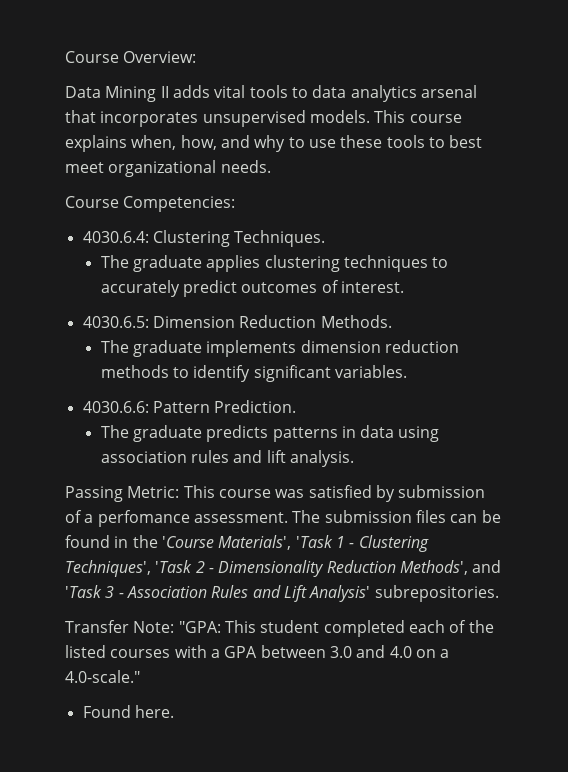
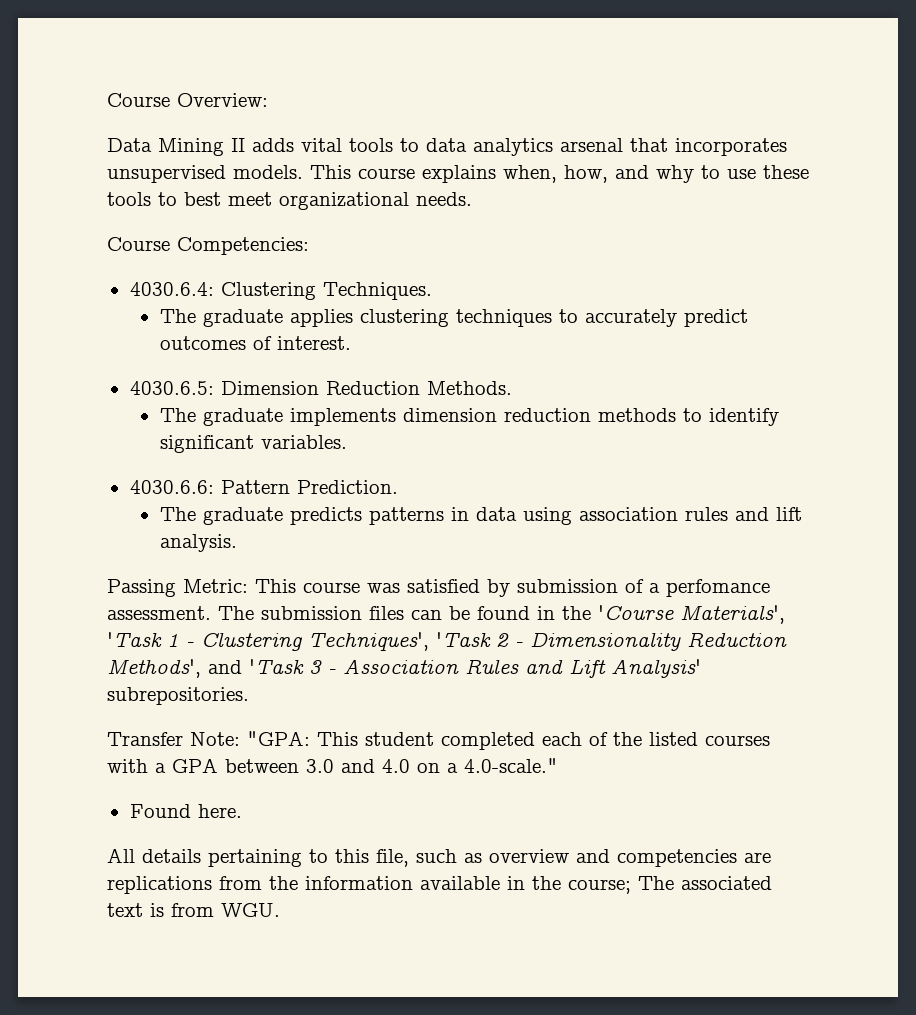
(174, 711) none -> [107,848,771,867] [107,876,772,894] [107,903,280,917] // All details pertaining to this file, such as overview and competencies are replications from the information available in the course; The associated text is from WGU.

